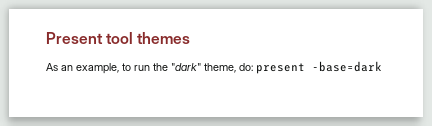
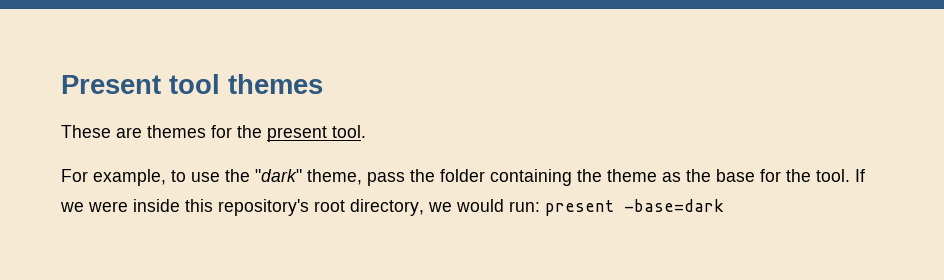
[46,63,73,71] As an -> [61,125,366,142] [61,169,88,182] These are themes for the present tool. // For
[134,65,150,71] run -> [191,172,220,182] use
[239,63,253,71] do: -> [367,169,865,186] [60,199,540,216] pass the folder containing the theme as the base for the tool. If we were inside this repository's root directory, we would run:

